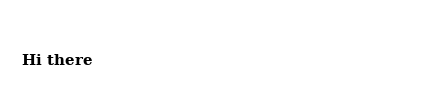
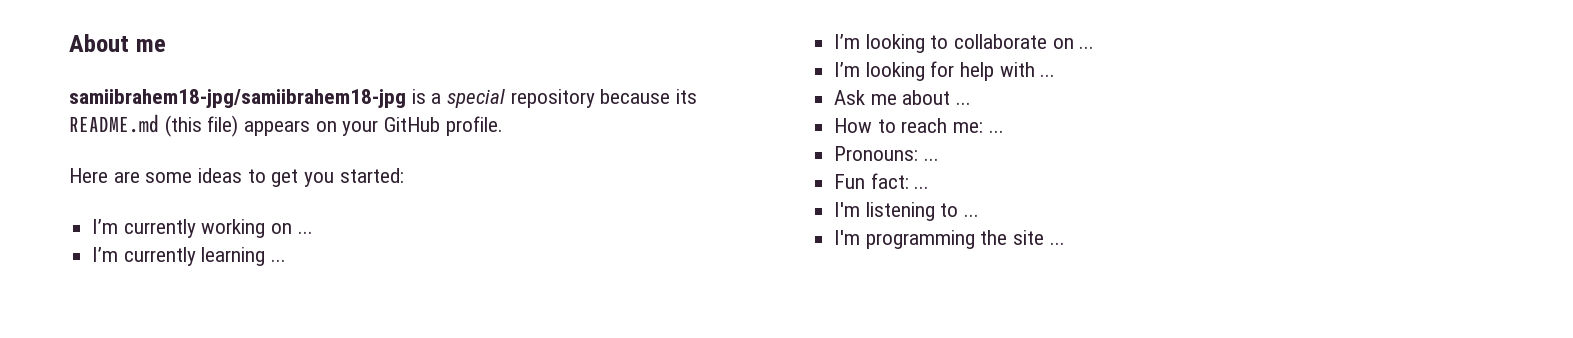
[22,54,93,65] Hi there -> [69,34,166,52] [69,89,698,108] [69,114,503,137] [69,168,404,187] [92,219,313,238] [92,247,287,266] [834,34,1095,53] [834,61,1056,81] [834,90,972,105] [834,118,1004,133] [834,146,939,161] [834,173,930,189] [834,202,980,221] [834,230,1065,249] About me // samiibrahem18-jpg/samiibrahem18-jpg is a special repository because its README.md (this file) appears on your GitHub profile. // Here are some ideas to get you started: // I’m currently working on ... // I’m currently learning ... // I’m looking to collaborate on ... // I’m looking for help with ... // Ask me about ... // How to reach me: ... // Pronouns: ... // Fun fact: ... // I'm listening to ... // I'm programming the site ...

